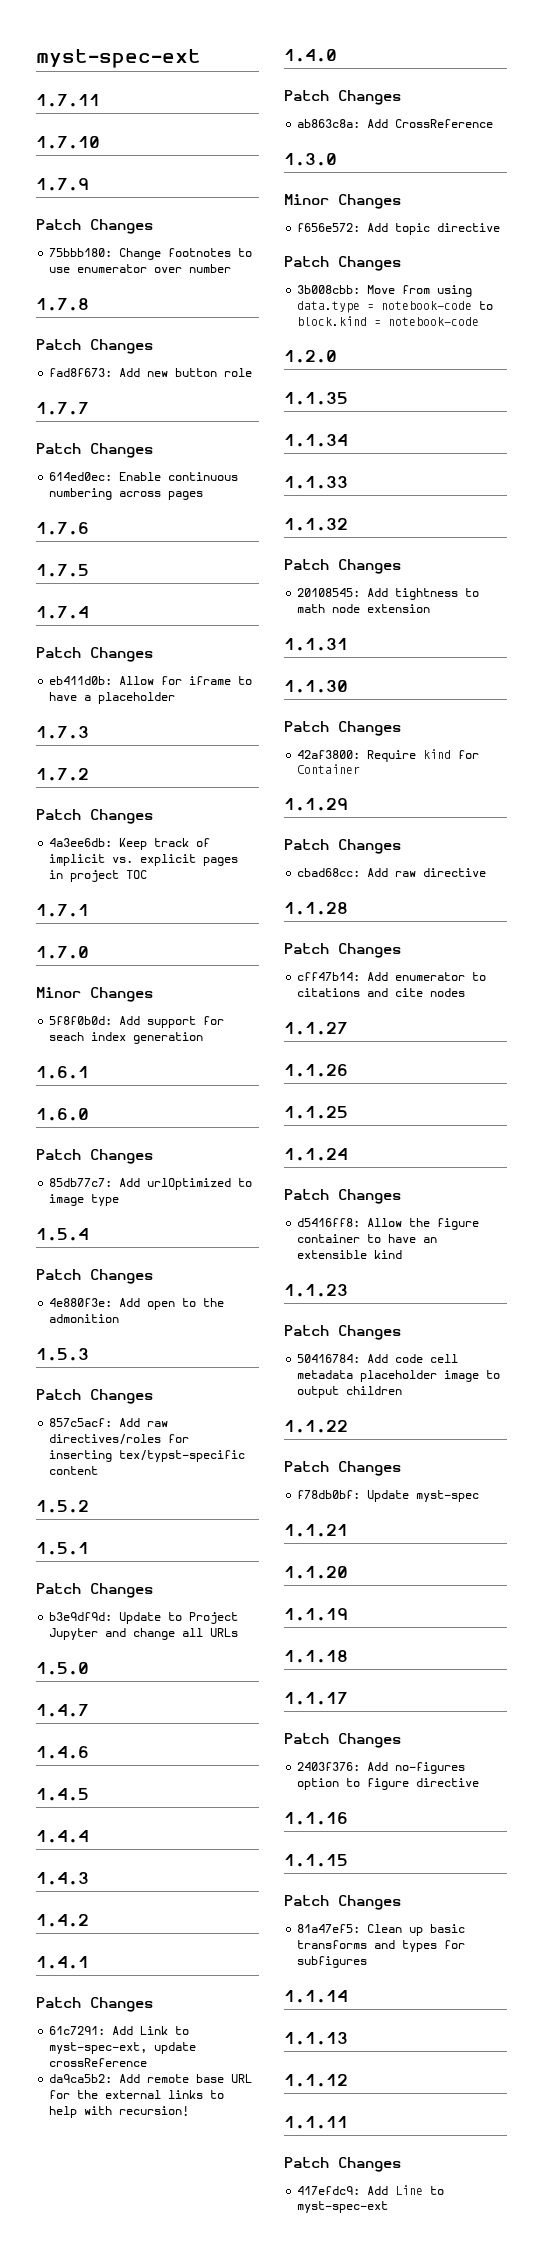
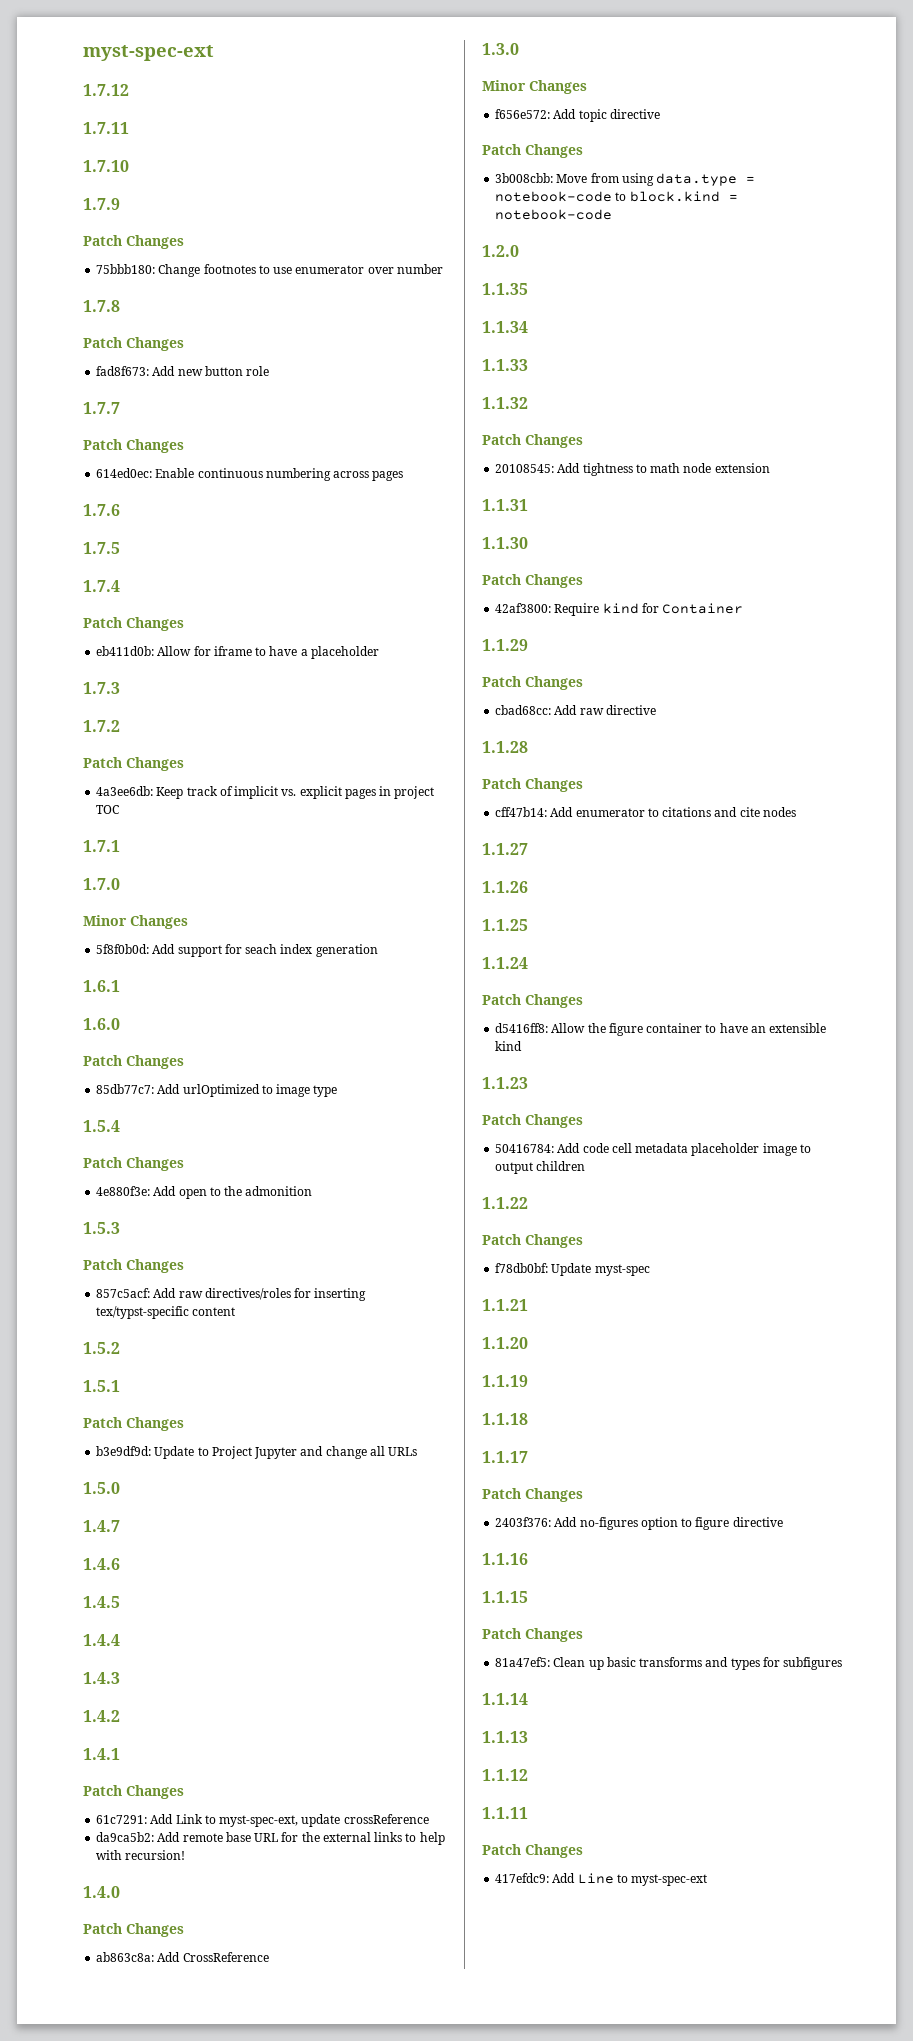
[36,49,201,68] myst-spec-ext -> [83,45,214,61] [83,84,129,96] myst-spec-ext // 1.7.12

